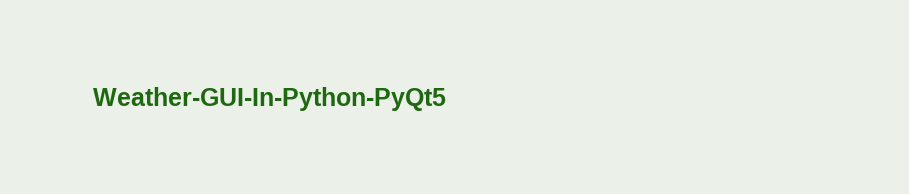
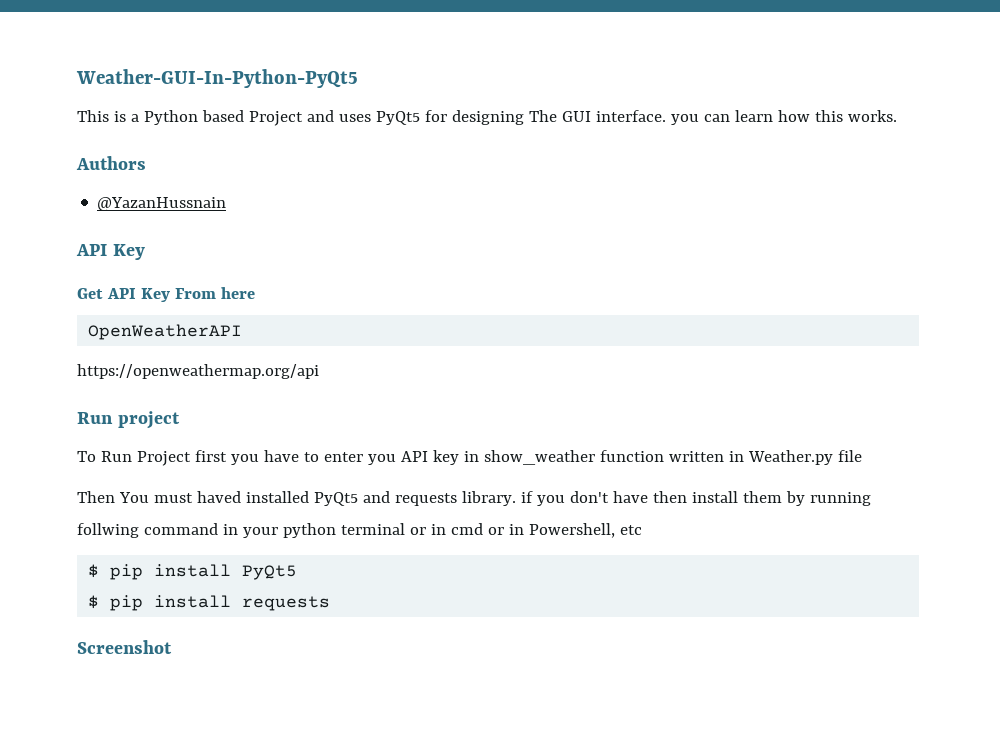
(446, 99) none -> [77,110,897,126] [76,156,146,170] [97,197,227,211] [76,244,145,260] [77,287,255,302] [88,324,243,340] [77,364,319,379] [77,411,180,429] [77,450,862,466] [77,491,871,506] [77,523,642,538] [88,564,298,580] [88,595,331,611] [77,640,172,654] // This is a Python based Project and uses PyQt5 for designing The GUI interface. you can learn how this works. // Authors // @YazanHussnain // API Key // Get API Key From here // OpenWeatherAPI // https://openweathermap.org/api // Run project // To Run Project first you have to enter you API key in show_weather function written in Weather.py file // Then You must haved installed PyQt5 and requests library. if you don't have then install them by running follwing command in your python terminal or in cmd or in Powershell, etc // $ pip install PyQt5 // $ pip install requests // Screenshot

